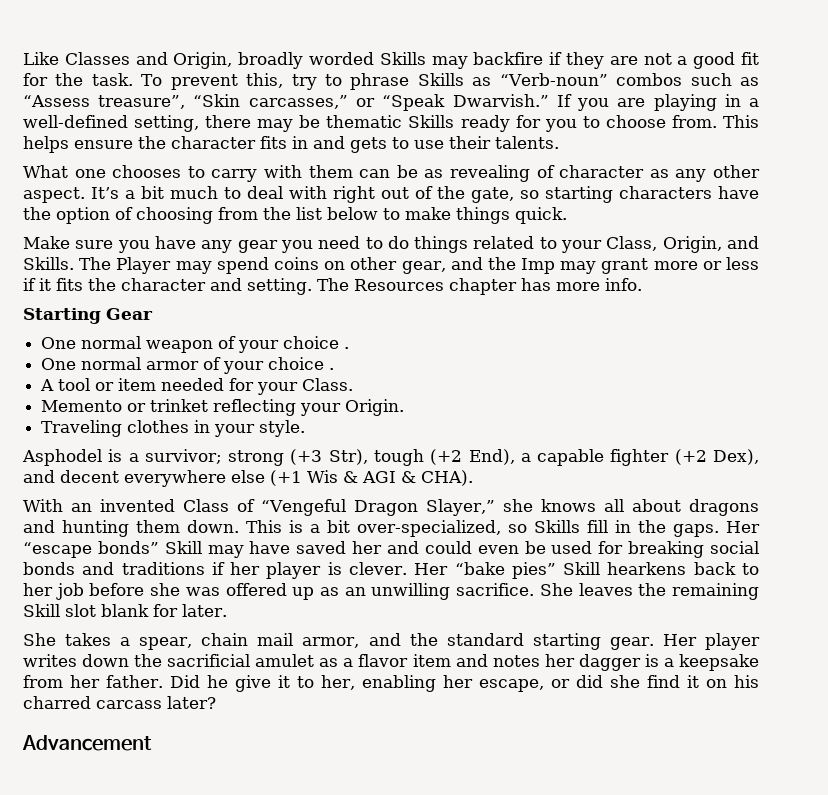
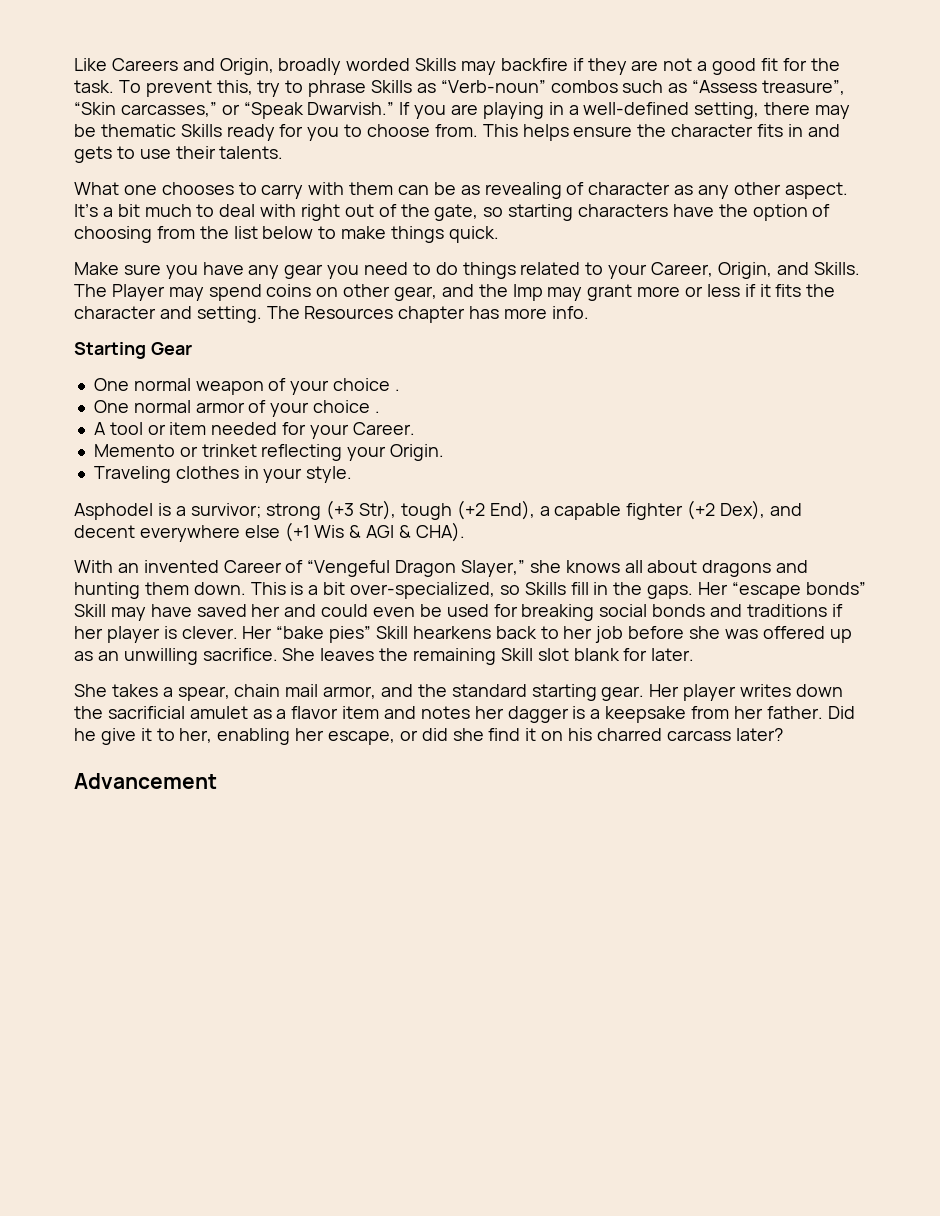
[64,52,130,65] Classes -> [111,58,178,71] Careers
[606,236,658,251] Class, -> [651,262,714,277] Career,
[302,378,354,391] Class. -> [352,422,415,435] Career.
[183,499,230,512] Class -> [223,560,282,573] Career

